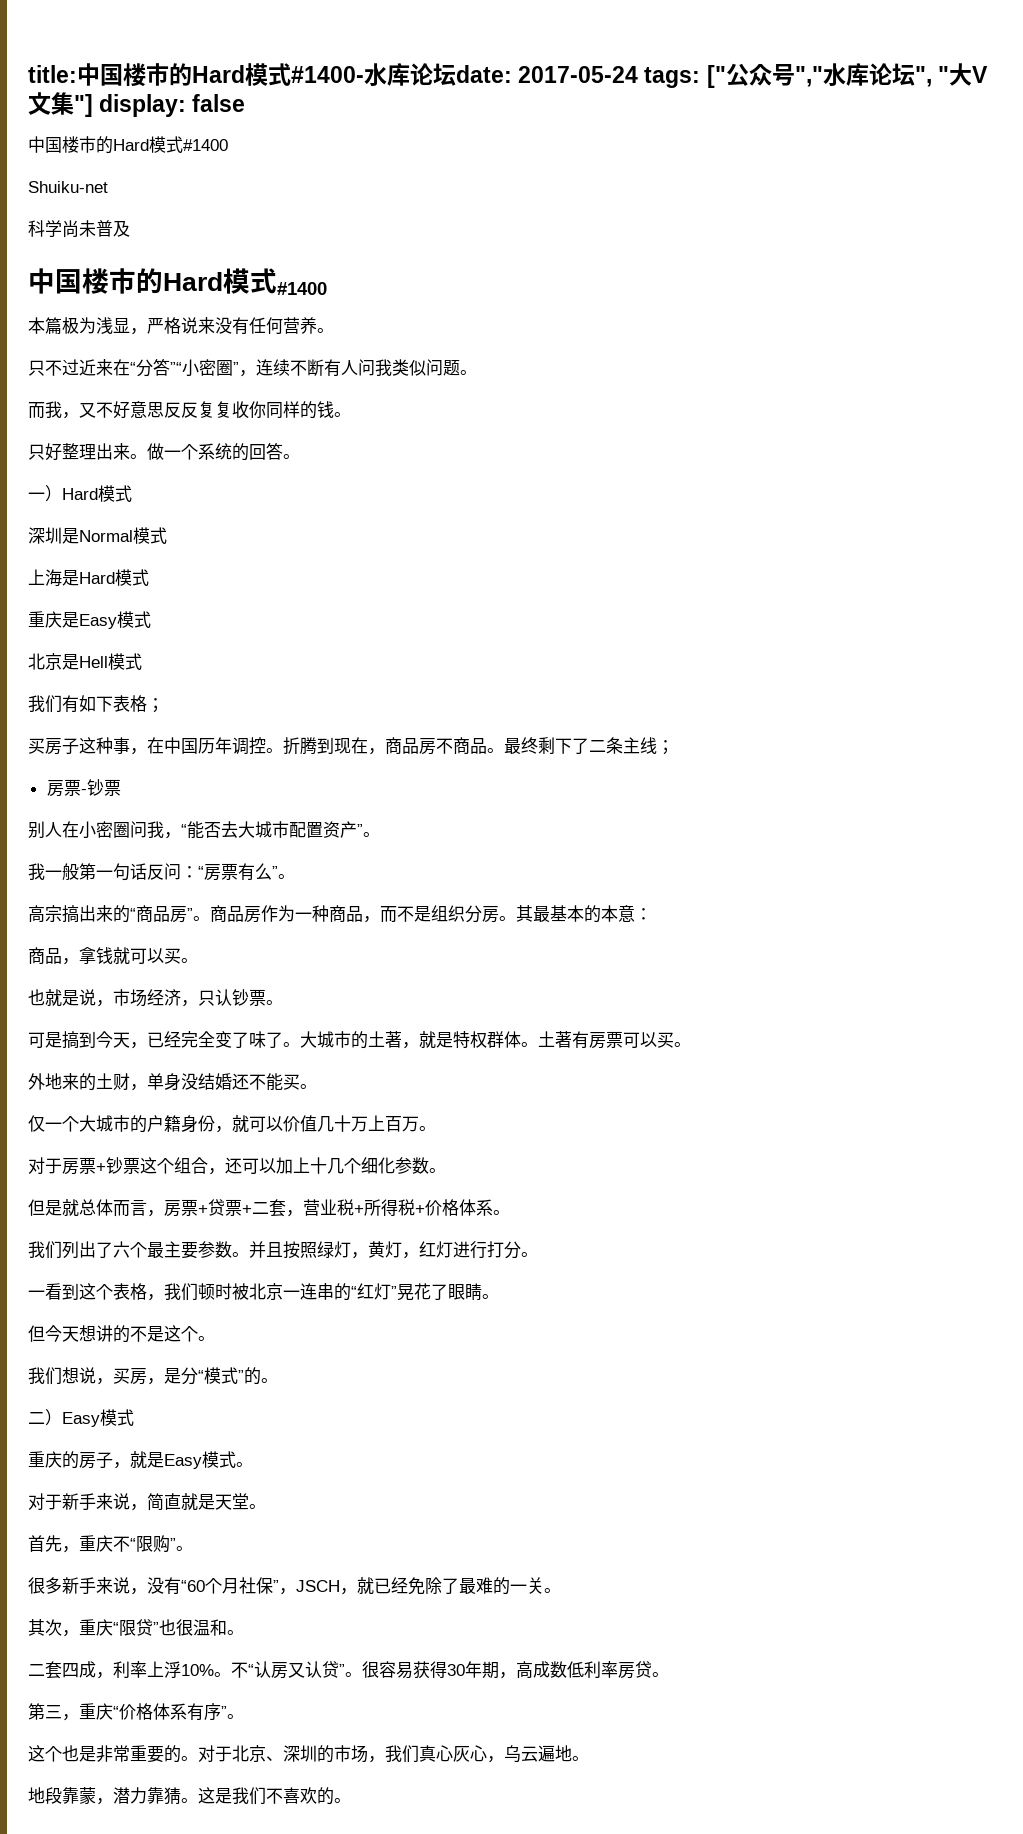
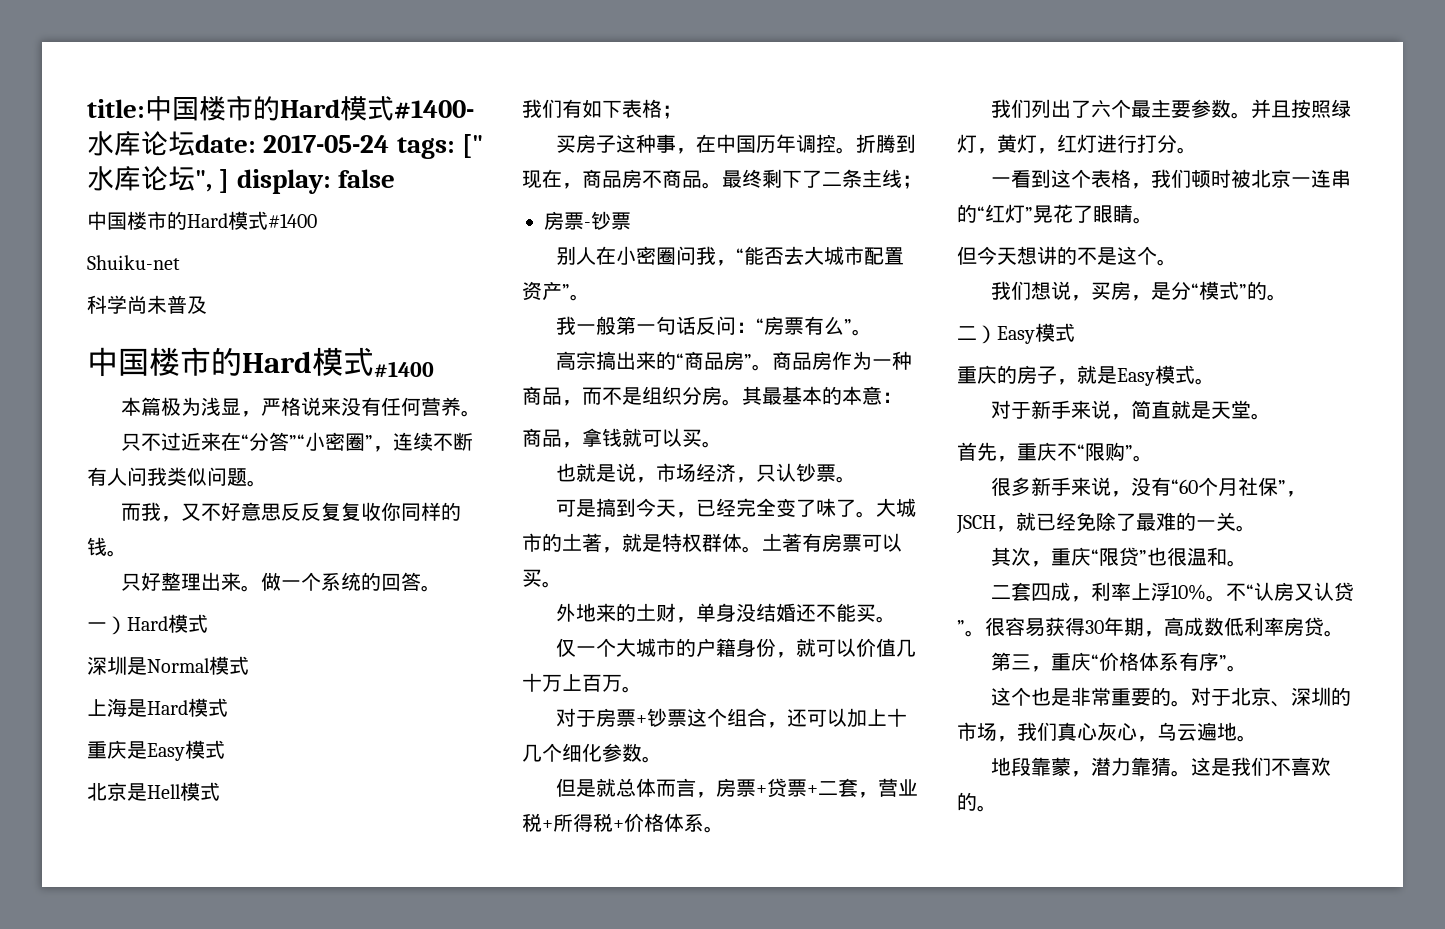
[725,63,823,87] 公众号"," -> (483, 146) none
[937,63,988,86] [28,92,93,117] "大V文集"] -> [219,169,230,193] ]

